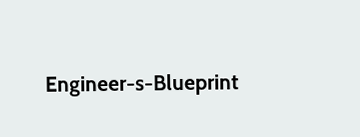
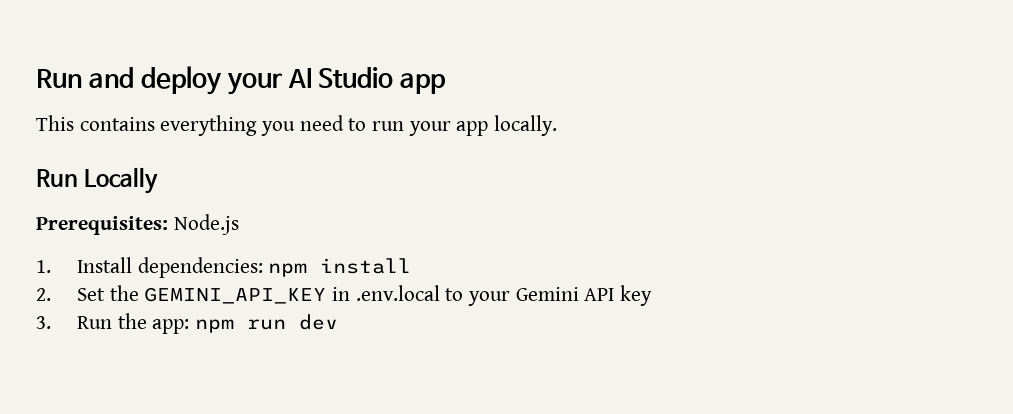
[45,73,239,97] Engineer-s-Blueprint -> [36,66,446,95] [36,115,558,136] [36,167,159,194] [36,214,239,235] [36,257,412,278] [36,285,653,306] [36,313,339,334] Run and deploy your AI Studio app // This contains everything you need to run your app locally. // Run Locally // Prerequisites: Node.js // 1. Install dependencies: npm install // 2. Set the GEMINI_API_KEY in .env.local to your Gemini API key // 3. Run the app: npm run dev

